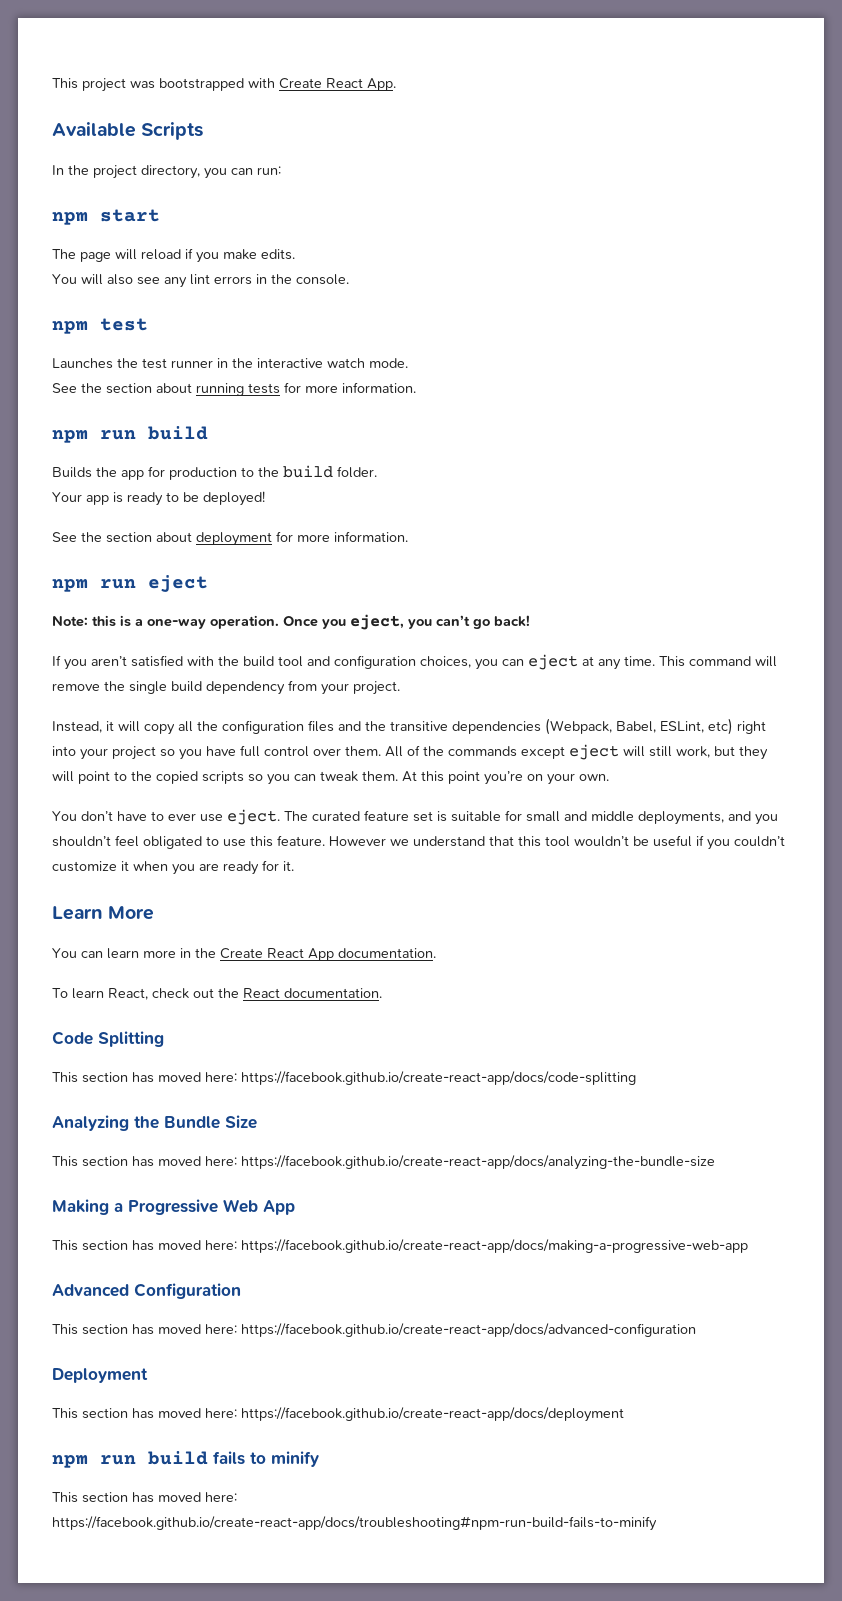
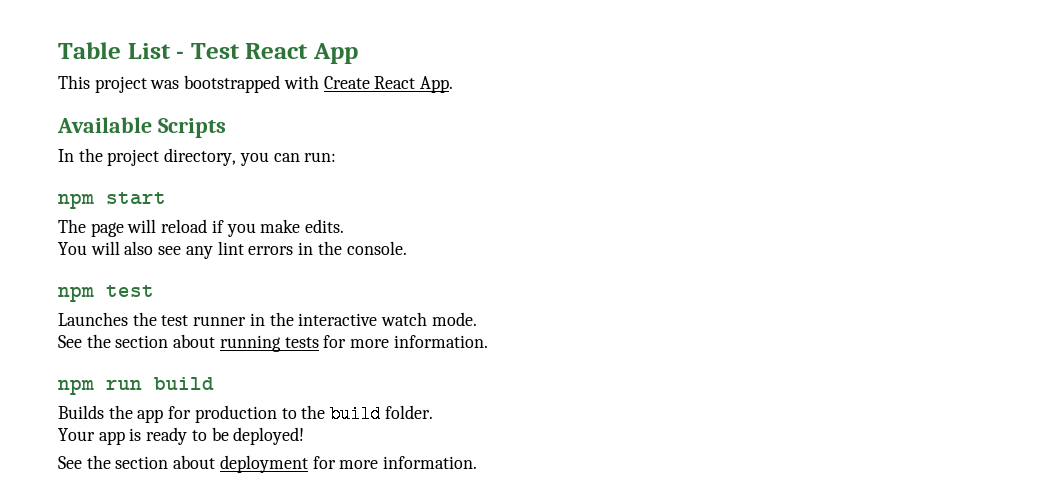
(52, 83) none -> [58,42,359,64] Table List - Test React App //
[52,575,208,592] [52,614,530,630] [52,654,777,670] [52,680,400,695] [52,718,766,735] [52,744,768,760] [52,771,609,785] [52,809,778,825] [52,835,785,850] [52,860,294,875] [52,906,155,920] [52,948,436,961] [52,988,382,1000] [52,1031,164,1047] [52,1071,636,1085] [52,1115,257,1131] [52,1155,715,1170] [52,1199,295,1215] [52,1239,748,1253] [52,1283,241,1299] [52,1323,696,1337] [52,1368,148,1383] [52,1407,624,1422] [52,1451,319,1468] [52,1492,237,1503] [52,1516,657,1531] // npm run eject // Note: this is a one-way operation. Once you eject, you can’t go back! // If you aren’t satisfied with the build tool and configuration choices, you can eject at any time. This command will remove the single build dependency from your project. // Instead, it will copy all the configuration files and the transitive dependencies (Webpack, Babel, ESLint, etc) right into your project so you have full control over them. All of the commands except eject will still work, but they will point to the copied scripts so you can tweak them. At this point you’re on your own. // You don’t have to ever use eject. The curated feature set is suitable for small and middle deployments, and you shouldn’t feel obligated to use this feature. However we understand that this tool wouldn’t be useful if you couldn’t customize it when you are ready for it. // Learn More // You can learn more in the Create React App documentation. // To learn React, check out the React documentation. // Code Splitting // This section has moved here: https://facebook.github.io/create-react-app/docs/code-splitting // Analyzing the Bundle Size // This section has moved here: https://facebook.github.io/create-react-app/docs/analyzing-the-bundle-size // Making a Progressive Web App // This section has moved here: https://facebook.github.io/create-react-app/docs/making-a-progressive-web-app // Advanced Configuration // This section has moved here: https://facebook.github.io/create-react-app/docs/advanced-configuration // Deployment // This section has moved here: https://facebook.github.io/create-react-app/docs/deployment // npm run build fails to minify // This section has moved here: https://facebook.github.io/create-react-app/docs/troubleshooting#npm-run-build-fails-to-minify -> (478, 462) none

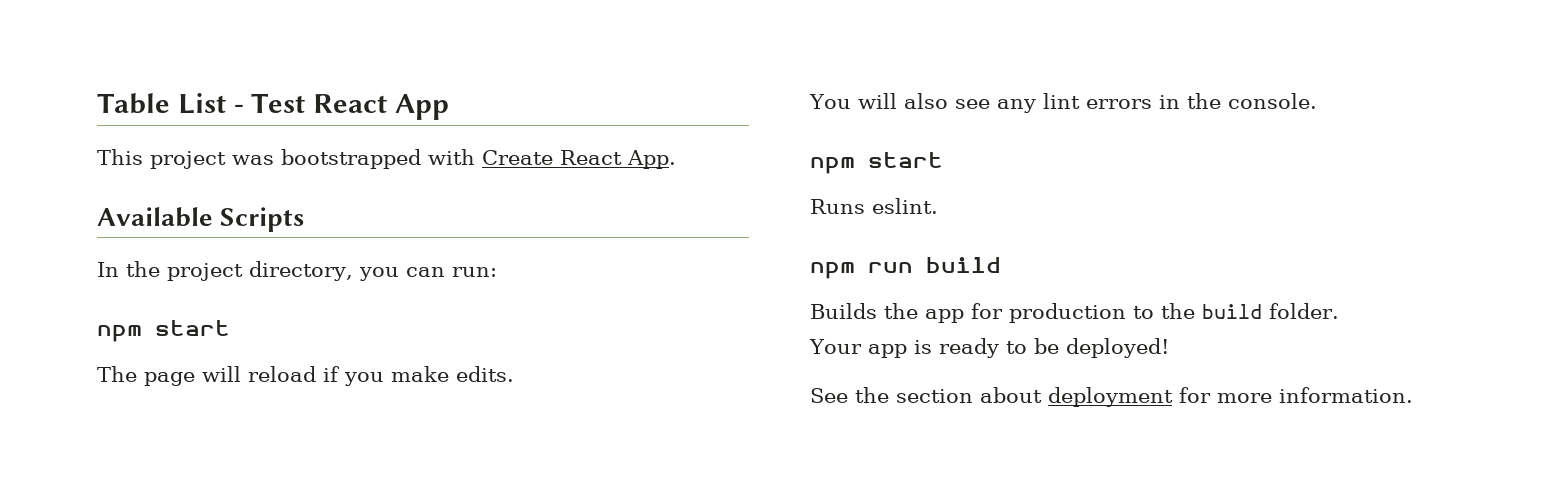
[106,285,154,297] [58,312,477,326] [58,334,488,352] test // Launches the test runner in the interactive watch mode. // See the section about running tests for more information. -> [868,152,943,168] [810,198,938,214] start // Runs eslint.

